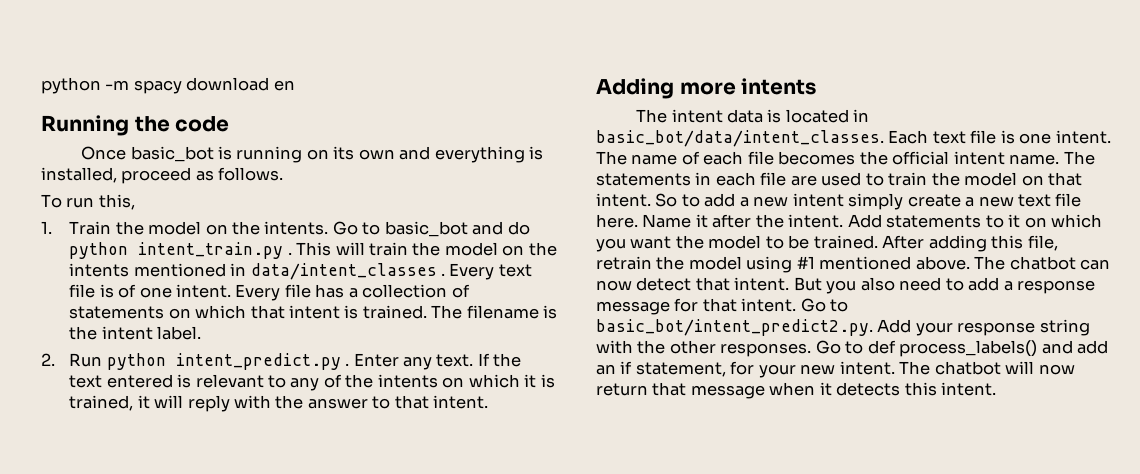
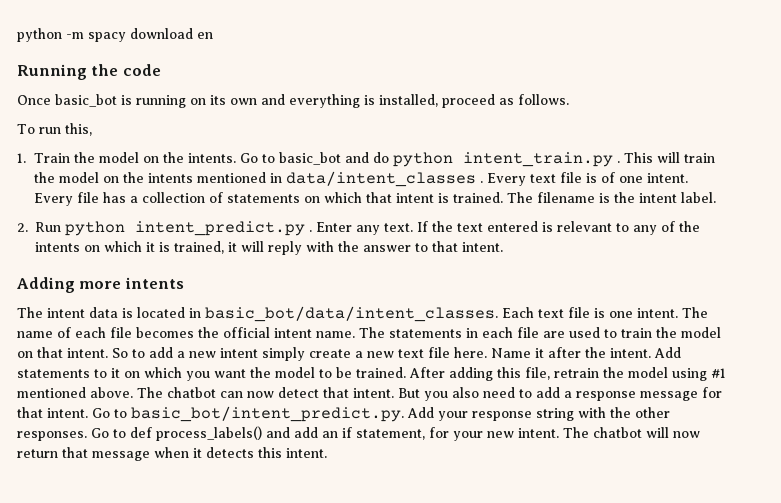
[596,319,873,336] basic_bot/intent_predict2.py. -> [131,406,404,422] basic_bot/intent_predict.py.

